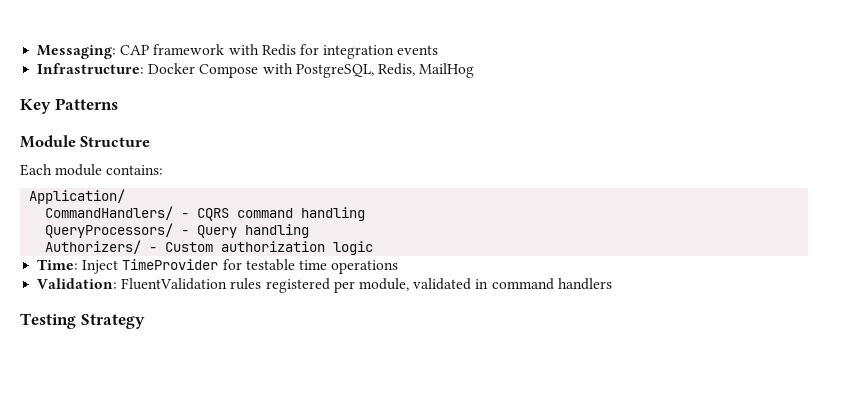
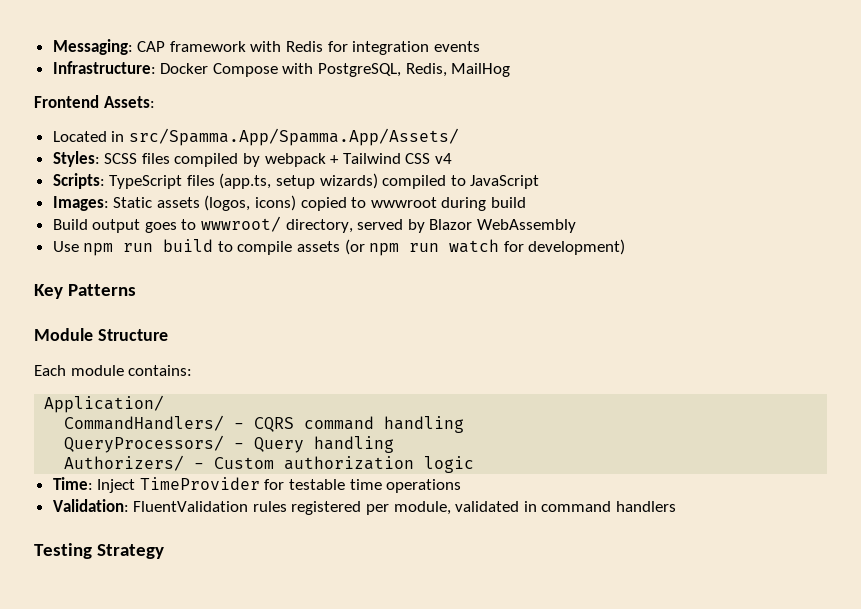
(475, 70) none -> [34,95,155,108] [52,128,459,146] [52,151,453,167] [52,173,540,189] [52,195,527,211] [52,216,577,233] [52,239,626,256] // Frontend Assets: // Located in src/Spamma.App/Spamma.App/Assets/ // Styles: SCSS files compiled by webpack + Tailwind CSS v4 // Scripts: TypeScript files (app.ts, setup wizards) compiled to JavaScript // Images: Static assets (logos, icons) copied to wwwroot during build // Build output goes to wwwroot/ directory, served by Blazor WebAssembly // Use npm run build to compile assets (or npm run watch for development)

